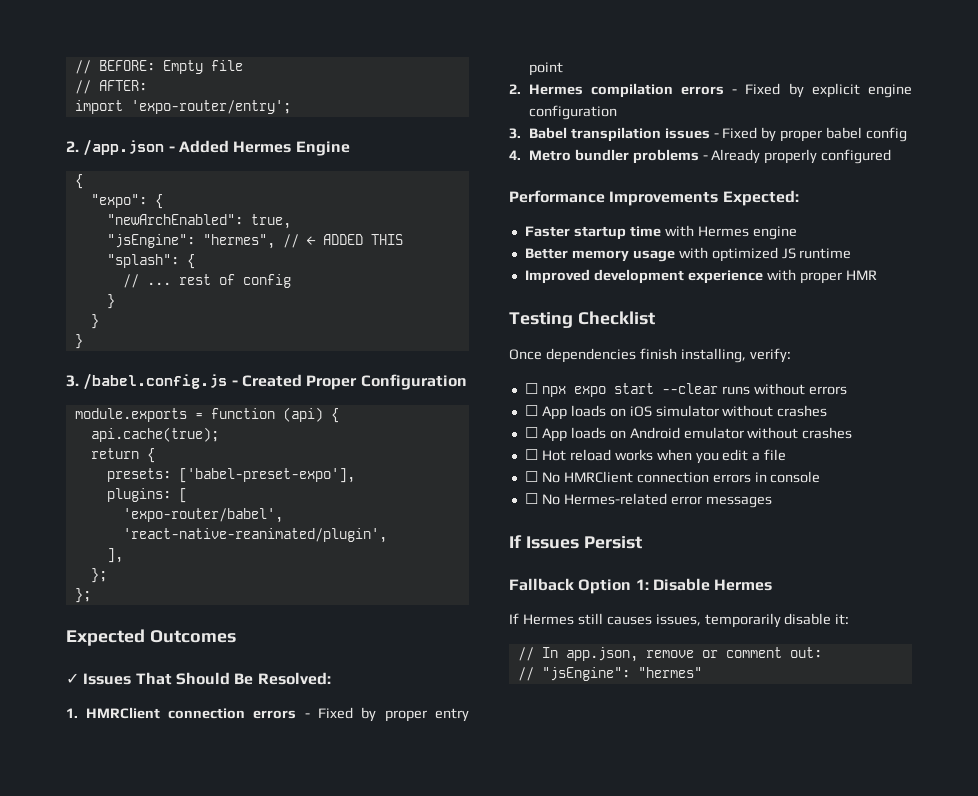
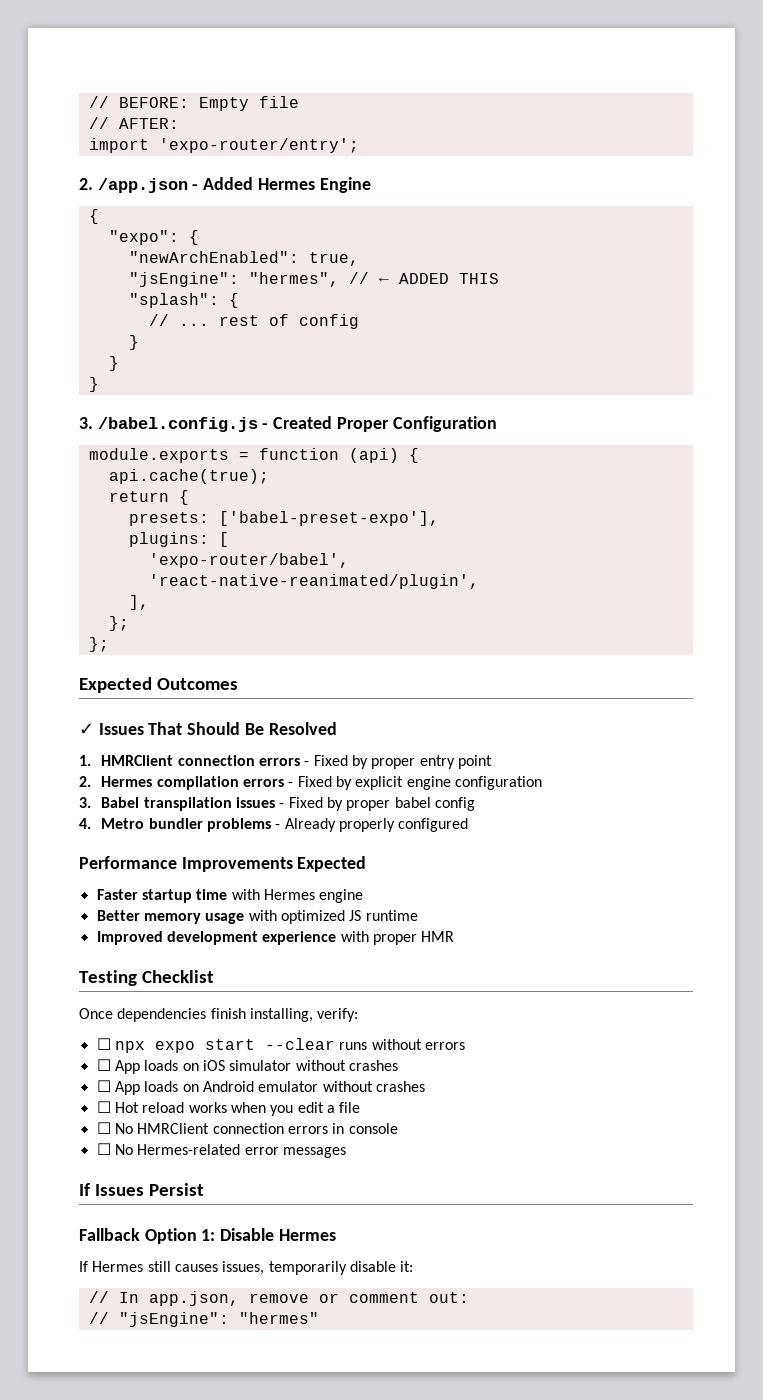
[257,672,331,685] Resolved: -> [268,722,337,735] Resolved
[722,190,799,206] Expected: -> [297,856,367,872] Expected

